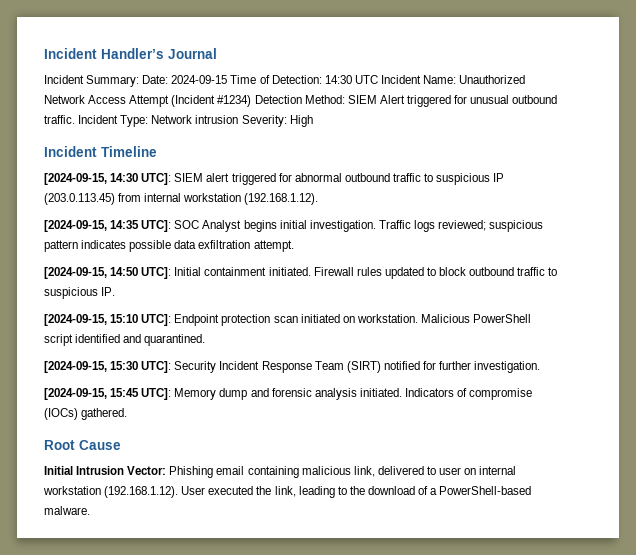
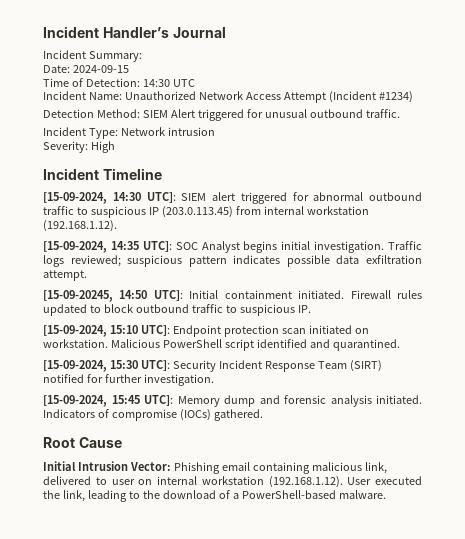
(140, 81) none -> (142, 56) //
(228, 79) none -> (129, 69) //
(378, 79) none -> (195, 83) //
(252, 101) none -> (413, 97) //
(75, 119) none -> (400, 113) //
(239, 119) none -> (215, 131) //
[44,173,107,185] [2024-09-15, -> [43,192,107,204] [15-09-2024,
[44,220,107,232] [2024-09-15, -> [43,241,107,253] [15-09-2024,
[44,267,107,279] [2024-09-15, -> [43,290,113,302] [15-09-20245,
[44,314,107,326] [2024-09-15, -> [43,325,107,337] [15-09-2024,
[44,361,107,373] [2024-09-15, -> [43,360,107,372] [15-09-2024,
[44,388,107,400] [2024-09-15, -> [43,395,107,407] [15-09-2024,

